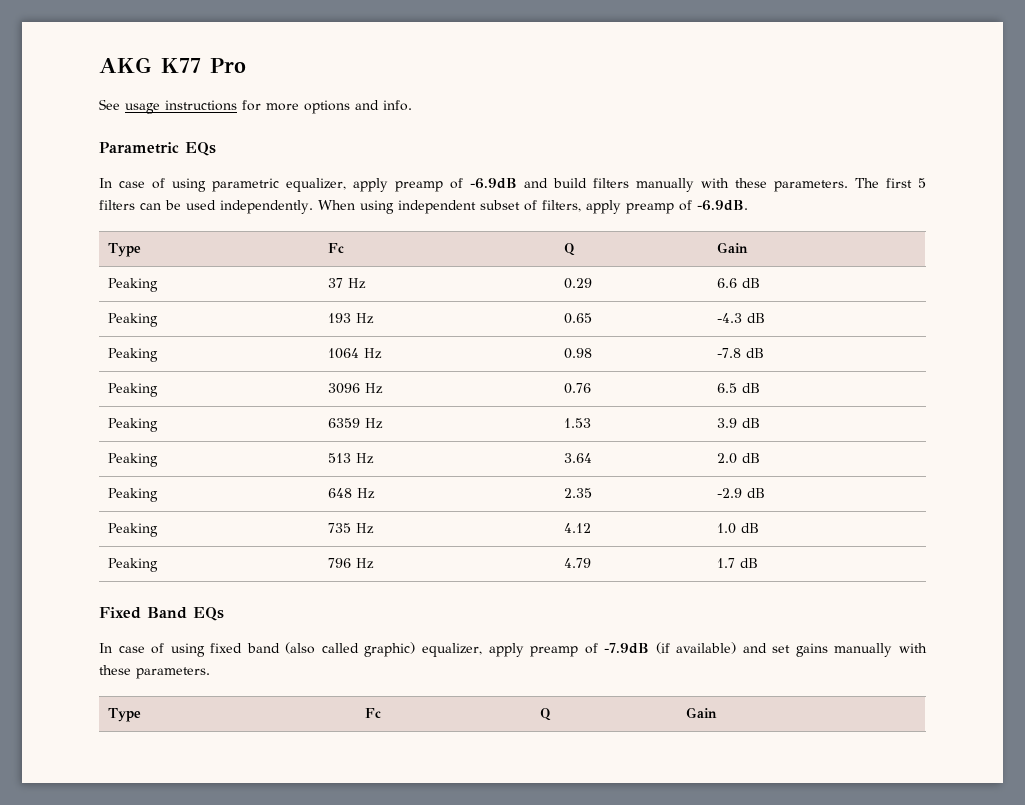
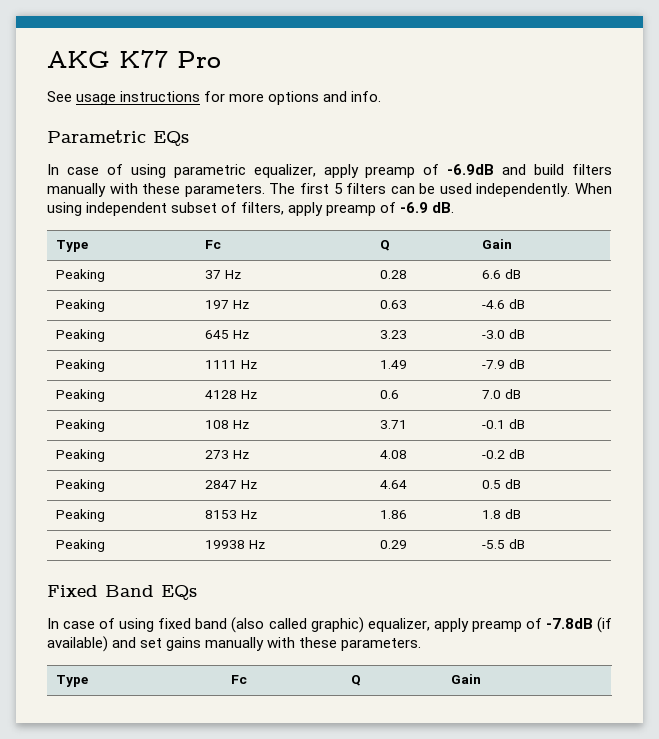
[696,200,748,211] -6.9dB. -> [400,202,455,213] -6.9 dB.
[564,278,593,289] 0.29 -> [380,270,408,279] 0.28
[328,313,375,324] [564,313,593,324] [717,313,766,323] [108,348,159,362] [328,348,383,359] [564,348,593,359] [717,348,765,358] [108,383,159,397] [328,383,384,394] [564,383,592,394] [717,383,761,393] [108,418,159,432] [328,418,384,429] [564,418,592,428] [717,418,761,428] [108,453,159,467] [328,453,375,464] [564,453,593,463] [717,453,761,464] [108,488,159,502] [328,488,376,499] [564,488,593,498] [717,488,766,498] [108,523,159,537] [328,523,375,534] [564,523,592,533] [717,523,760,534] [108,558,159,572] [328,558,375,569] [564,558,592,568] [717,558,736,568] 193 Hz | 0.65 | -4.3 dB // Peaking | 1064 Hz | 0.98 | -7.8 dB // Peaking | 3096 Hz | 0.76 | 6.5 dB // Peaking | 6359 Hz | 1.53 | 3.9 dB // Peaking | 513 Hz | 3.64 | 2.0 dB // Peaking | 648 Hz | 2.35 | -2.9 dB // Peaking | 735 Hz | 4.12 | 1.0 dB // Peaking | 796 Hz | 4.79 | 1.7 -> [205,300,249,309] [380,300,408,309] [482,299,525,309] [56,329,106,342] [205,330,249,339] [380,330,408,339] [482,329,525,339] [56,359,106,372] [205,360,257,369] [380,360,408,369] [482,359,525,369] [56,389,106,402] [205,390,257,399] [380,390,400,399] [482,389,521,399] [56,419,106,432] [205,420,249,429] [380,420,408,429] [482,419,525,429] [56,449,106,462] [205,450,249,459] [380,450,408,459] [482,449,525,459] [56,479,106,492] [205,480,257,489] [380,480,408,489] [482,479,521,489] [56,509,106,522] [205,510,257,519] [380,510,408,519] [482,509,521,519] [56,539,106,552] [205,540,265,549] [380,540,408,549] [482,540,506,549] 197 Hz | 0.63 | -4.6 dB // Peaking | 645 Hz | 3.23 | -3.0 dB // Peaking | 1111 Hz | 1.49 | -7.9 dB // Peaking | 4128 Hz | 0.6 | 7.0 dB // Peaking | 108 Hz | 3.71 | -0.1 dB // Peaking | 273 Hz | 4.08 | -0.2 dB // Peaking | 2847 Hz | 4.64 | 0.5 dB // Peaking | 8153 Hz | 1.86 | 1.8 dB // Peaking | 19938 Hz | 0.29 | -5.5
[604,643,650,654] -7.9dB -> [545,618,593,629] -7.8dB

